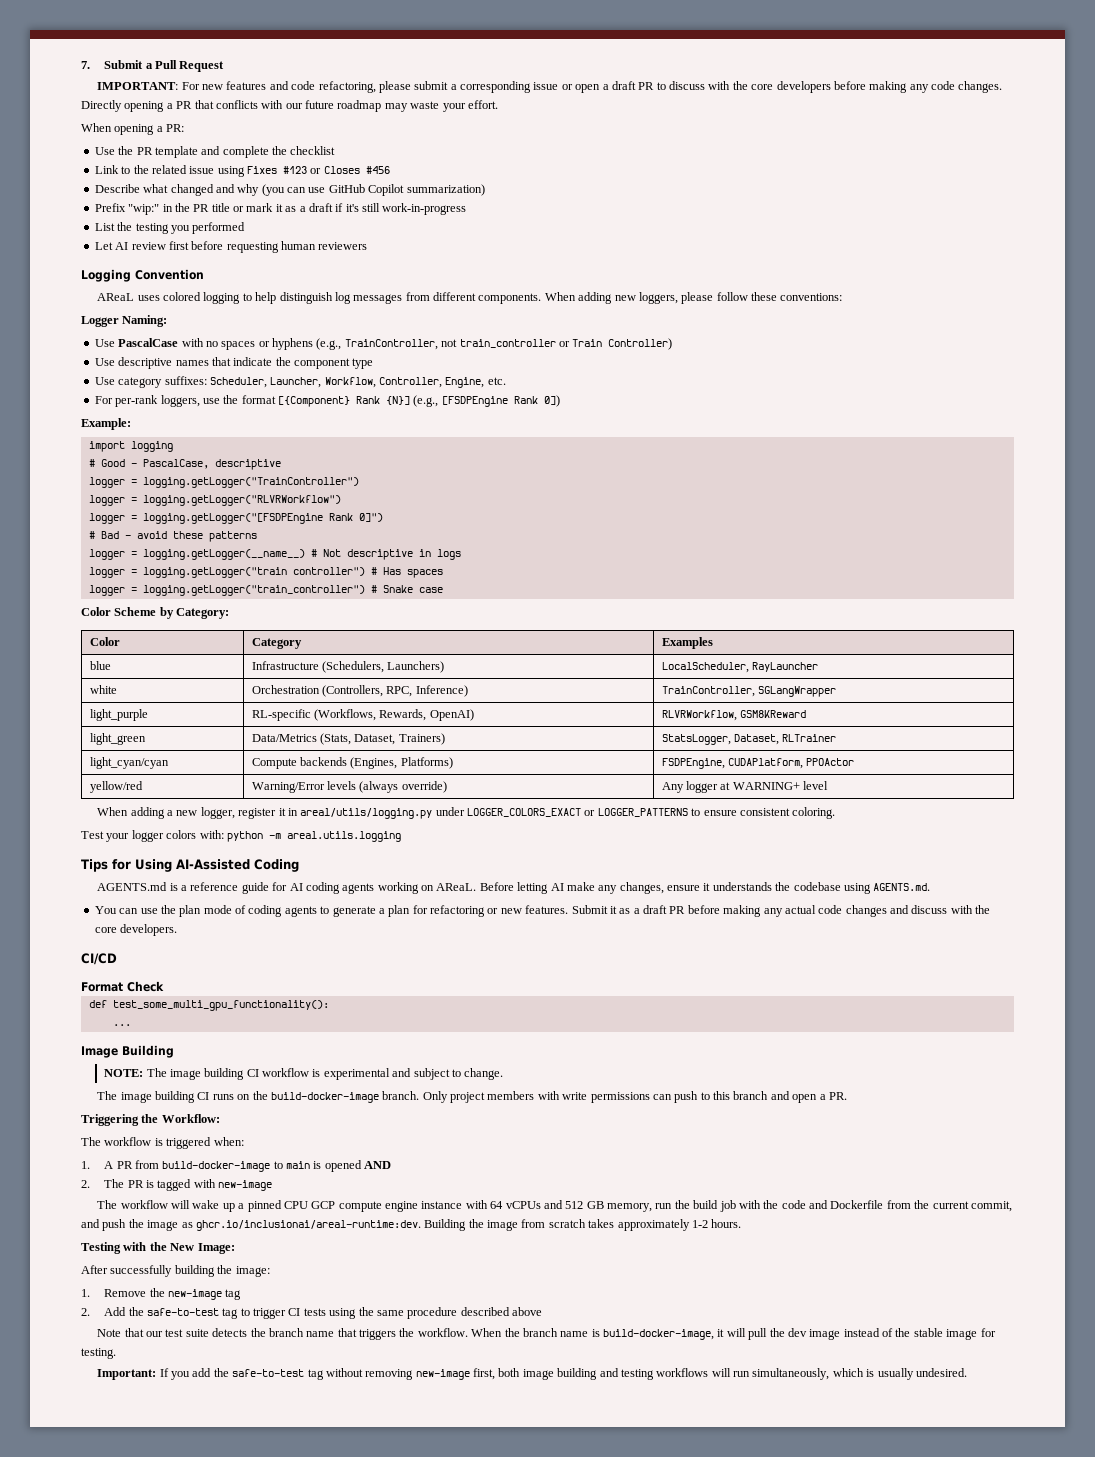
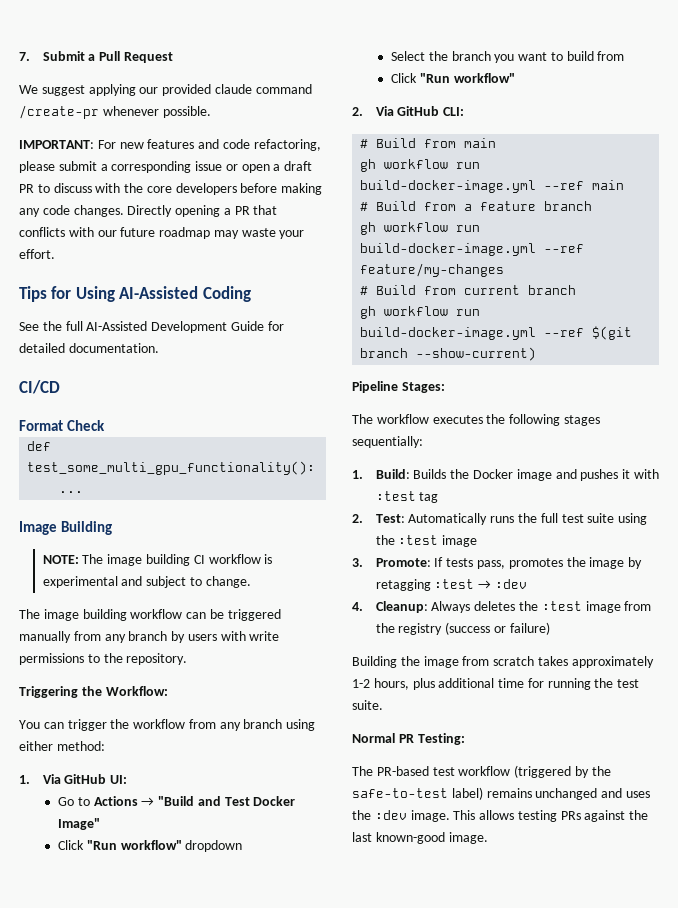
(225, 66) none -> [19,84,312,96] [19,105,211,119] // We suggest applying our provided claude command /create-pr whenever possible.
[81,123,185,135] [94,146,336,158] [94,165,390,177] [94,184,485,196] [94,203,467,215] [94,222,246,234] [94,241,368,253] [81,269,204,282] [97,292,843,304] [81,315,168,327] [94,338,673,350] [94,357,374,369] [94,376,506,388] [94,395,560,407] [81,418,131,430] [88,441,173,452] [88,459,281,470] [88,477,359,488] [88,495,341,506] [88,513,383,524] [88,531,257,542] [88,549,461,560] [88,567,443,578] [88,585,443,596] [81,607,230,619] [89,637,120,646] [251,638,302,649] [661,637,713,649] [89,661,111,670] [251,661,445,673] [661,662,819,673] [89,685,117,694] [251,685,468,697] [661,686,837,697] [89,709,148,721] [251,709,474,721] [661,710,807,721] [89,733,146,745] [251,733,445,745] [661,734,837,745] [89,757,169,769] [251,757,453,769] [661,758,855,769] [89,781,143,793] [251,781,447,793] [661,781,829,793] [97,807,836,819] [81,830,401,842] // When opening a PR: // Use the PR template and complete the checklist // Link to the related issue using Fixes #123 or Closes #456 // Describe what changed and why (you can use GitHub Copilot summarization) // Prefix "wip:" in the PR title or mark it as a draft if it's still work-in-progress // List the testing you performed // Let AI review first before requesting human reviewers // Logging Convention // AReaL uses colored logging to help distinguish log messages from different components. When adding new loggers, please follow these conventions: // Logger Naming: // Use PascalCase with no spaces or hyphens (e.g., TrainController, not train_controller or Train Controller) // Use descriptive names that indicate the component type // Use category suffixes: Scheduler, Launcher, Workflow, Controller, Engine, etc. // For per-rank loggers, use the format [{Component} Rank {N}] (e.g., [FSDPEngine Rank 0]) // Example: // import logging // # Good - PascalCase, descriptive // logger = logging.getLogger("TrainController") // logger = logging.getLogger("RLVRWorkflow") // logger = logging.getLogger("[FSDPEngine Rank 0]") // # Bad - avoid these patterns // logger = logging.getLogger(__name__) # Not descriptive in logs // logger = logging.getLogger("train controller") # Has spaces // logger = logging.getLogger("train_controller") # Snake case // Color Scheme by Category: // Color | Category | Examples // blue | Infrastructure (Schedulers, Launchers) | LocalScheduler, RayLauncher // white | Orchestration (Controllers, RPC, Inference) | TrainController, SGLangWrapper // light_purple | RL-specific (Workflows, Rewards, OpenAI) | RLVRWorkflow, GSM8KReward // light_green | Data/Metrics (Stats, Dataset, Trainers) | StatsLogger, Dataset, RLTrainer // light_cyan/cyan | Compute backends (Engines, Platforms) | FSDPEngine, CUDAPlatform, PPOActor // yellow/red | Warning/Error levels (always override) | Any logger at WARNING+ level // When adding a new logger, register it in areal/utils/logging.py under LOGGER_COLORS_EXACT or LOGGER_PATTERNS to ensure consistent coloring. // Test your logger colors with: python -m areal.utils.logging -> (55, 254) none
[97,882,931,894] [94,905,991,917] [94,924,178,936] AGENTS.md is a reference guide for AI coding agents working on AReaL. Before letting AI make any changes, ensure it understands the codebase using AGENTS.md. // You can use the plan mode of coding agents to generate a plan for refactoring or new features. Submit it as a draft PR before making any actual code changes and discuss with the core developers. -> [19,321,284,333] [19,343,159,353] See the full AI-Assisted Development Guide for detailed documentation.
[197,1091,847,1103] [81,1114,220,1126] [81,1137,244,1149] [81,1160,392,1172] [81,1179,273,1191] [97,1200,1012,1212] [81,1219,421,1231] CI runs on the build-docker-image branch. Only project members with write permissions can push to this branch and open a PR. // Triggering the Workflow: // The workflow is triggered when: // 1. A PR from build-docker-image to main is opened AND // 2. The PR is tagged with new-image // The workflow will wake up a pinned CPU GCP compute engine instance with 64 vCPUs and 512 GB memory, run the build job with the code and Dockerfile from the current commit, and push the image as ghcr.io/inclusionai/areal-runtime:dev. -> [130,609,281,621] [19,631,280,643] [19,653,188,665] [19,686,168,698] [19,719,316,731] [19,741,105,751] [19,774,128,784] [57,796,296,806] [57,818,100,830] [57,840,243,852] [390,51,625,63] [390,73,515,83] [352,106,465,116] [360,138,497,148] [360,159,481,172] [360,180,625,193] [360,201,593,211] [360,222,481,235] [360,243,585,256] [360,263,505,277] [360,285,577,295] [360,306,481,319] [360,326,633,340] [360,347,537,361] [352,381,445,393] [352,414,600,426] [352,436,423,448] [352,469,659,481] [375,491,439,503] [352,513,648,525] [375,535,478,547] [352,557,643,569] [375,579,527,591] [352,601,652,613] [375,622,550,635] workflow can be triggered manually from any branch by users with write permissions to the repository. // Triggering the Workflow: // You can trigger the workflow from any branch using either method: // 1. Via GitHub UI: // Go to Actions → "Build and Test Docker Image" // Click "Run workflow" dropdown // Select the branch you want to build from // Click "Run workflow" // 2. Via GitHub CLI: // # Build from main // gh workflow run build-docker-image.yml --ref main // # Build from a feature branch // gh workflow run build-docker-image.yml --ref feature/my-changes // # Build from current branch // gh workflow run build-docker-image.yml --ref $(git branch --show-current) // Pipeline Stages: // The workflow executes the following stages sequentially: // 1. Build: Builds the Docker image and pushes it with :test tag // 2. Test: Automatically runs the full test suite using the :test image // 3. Promote: If tests pass, promotes the image by retagging :test → :dev // 4. Cleanup: Always deletes the :test image from the registry (success or failure) //
[711,1219,742,1228] [81,1242,235,1254] [81,1265,270,1277] [81,1288,242,1300] [81,1307,543,1319] [97,1328,996,1340] [81,1348,116,1359] [97,1368,967,1380] hours. // Testing with the New Image: // After successfully building the image: // 1. Remove the new-image tag // 2. Add the safe-to-test tag to trigger CI tests using the same procedure described above // Note that our test suite detects the branch name that triggers the workflow. When the branch name is build-docker-image, it will pull the dev image instead of the stable image for testing. // Important: If you add the safe-to-test tag without removing new-image first, both image building and testing workflows will run simultaneously, which is usually undesired. -> [373,678,640,690] [352,700,383,710] [352,733,465,745] [352,765,611,778] [352,787,650,800] [352,810,649,822] [352,832,488,844] hours, plus additional time for running the test suite. // Normal PR Testing: // The PR-based test workflow (triggered by the safe-to-test label) remains unchanged and uses the :dev image. This allows testing PRs against the last known-good image.

